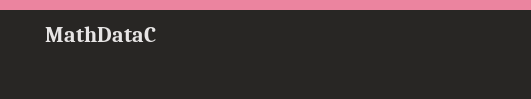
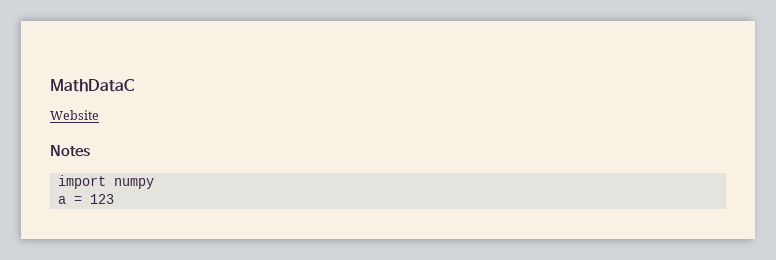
(156, 34) none -> [50,110,99,120] [50,145,90,157] [57,175,154,189] [57,194,114,204] // Website // Notes // import numpy // a = 123

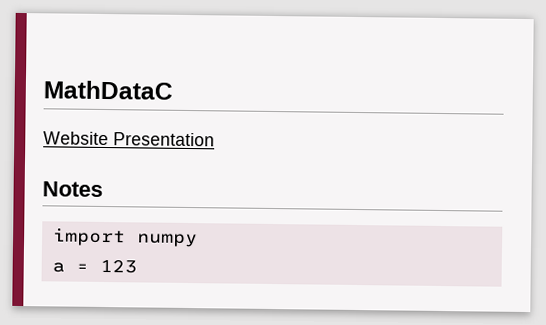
(99, 115) none -> [113,132,215,147] Presentation

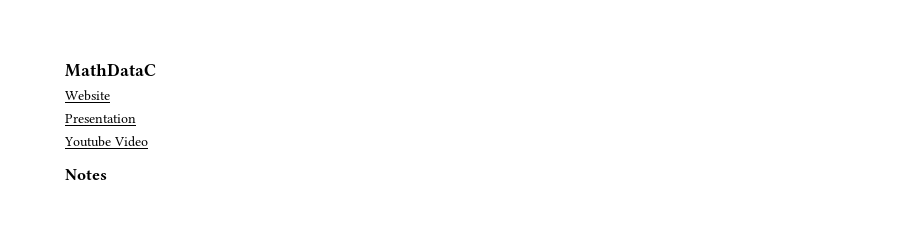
(109, 138) none -> (110, 95) //
(215, 139) none -> [64,136,148,147] // Youtube Video
[52,227,198,248] [51,259,137,274] // import numpy // a = 123 -> (107, 174) none

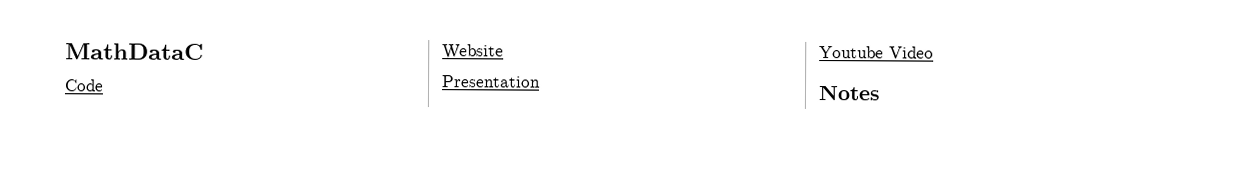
(156, 70) none -> [64,79,104,92] // Code

